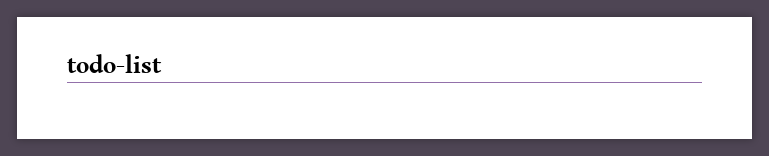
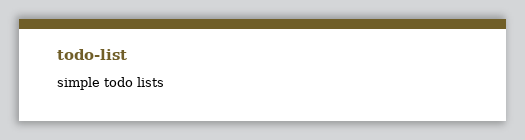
(162, 63) none -> [57,77,164,90] // simple todo lists

